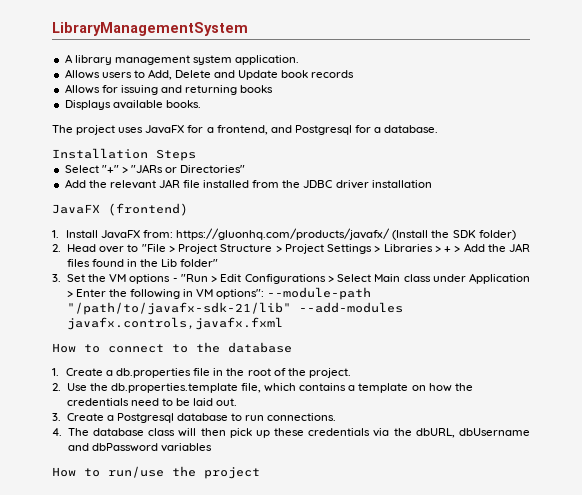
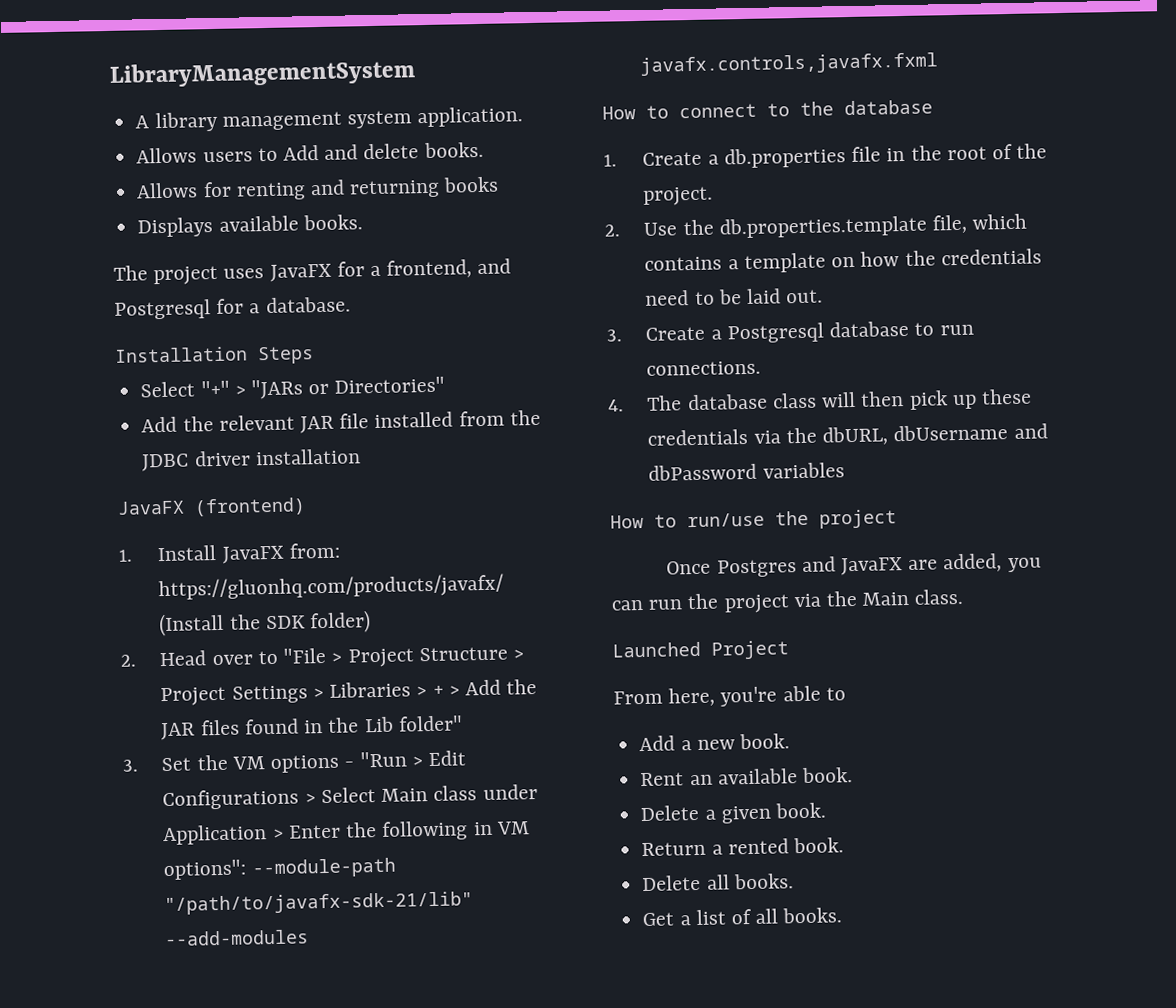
[147,69,355,80] Add, Delete and Update book records -> [282,141,484,161] Add and delete books.
[120,85,158,95] issuing -> [235,182,306,201] renting
(260, 473) none -> [666,553,1042,578] [611,588,964,614] [612,640,789,660] [613,685,846,707] [639,733,790,752] [640,767,853,787] [640,802,826,824] [641,837,844,857] [642,873,794,892] [642,907,843,927] // Once Postgres and JavaFX are added, you can run the project via the Main class. // Launched Project // From here, you're able to // Add a new book. // Rent an available book. // Delete a given book. // Return a rented book. // Delete all books. // Get a list of all books.

